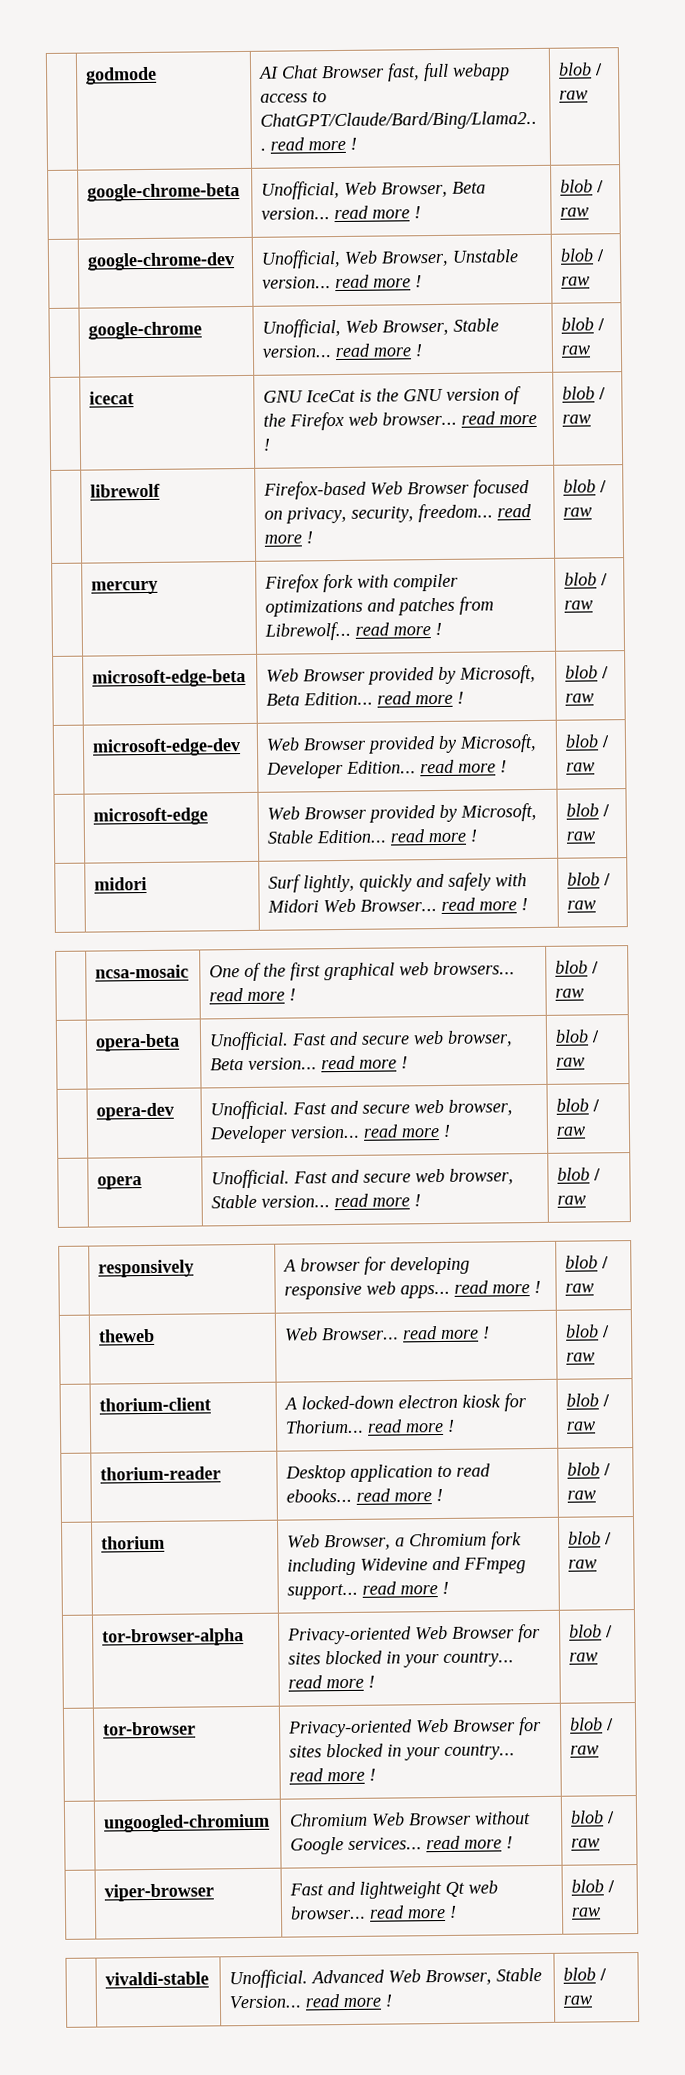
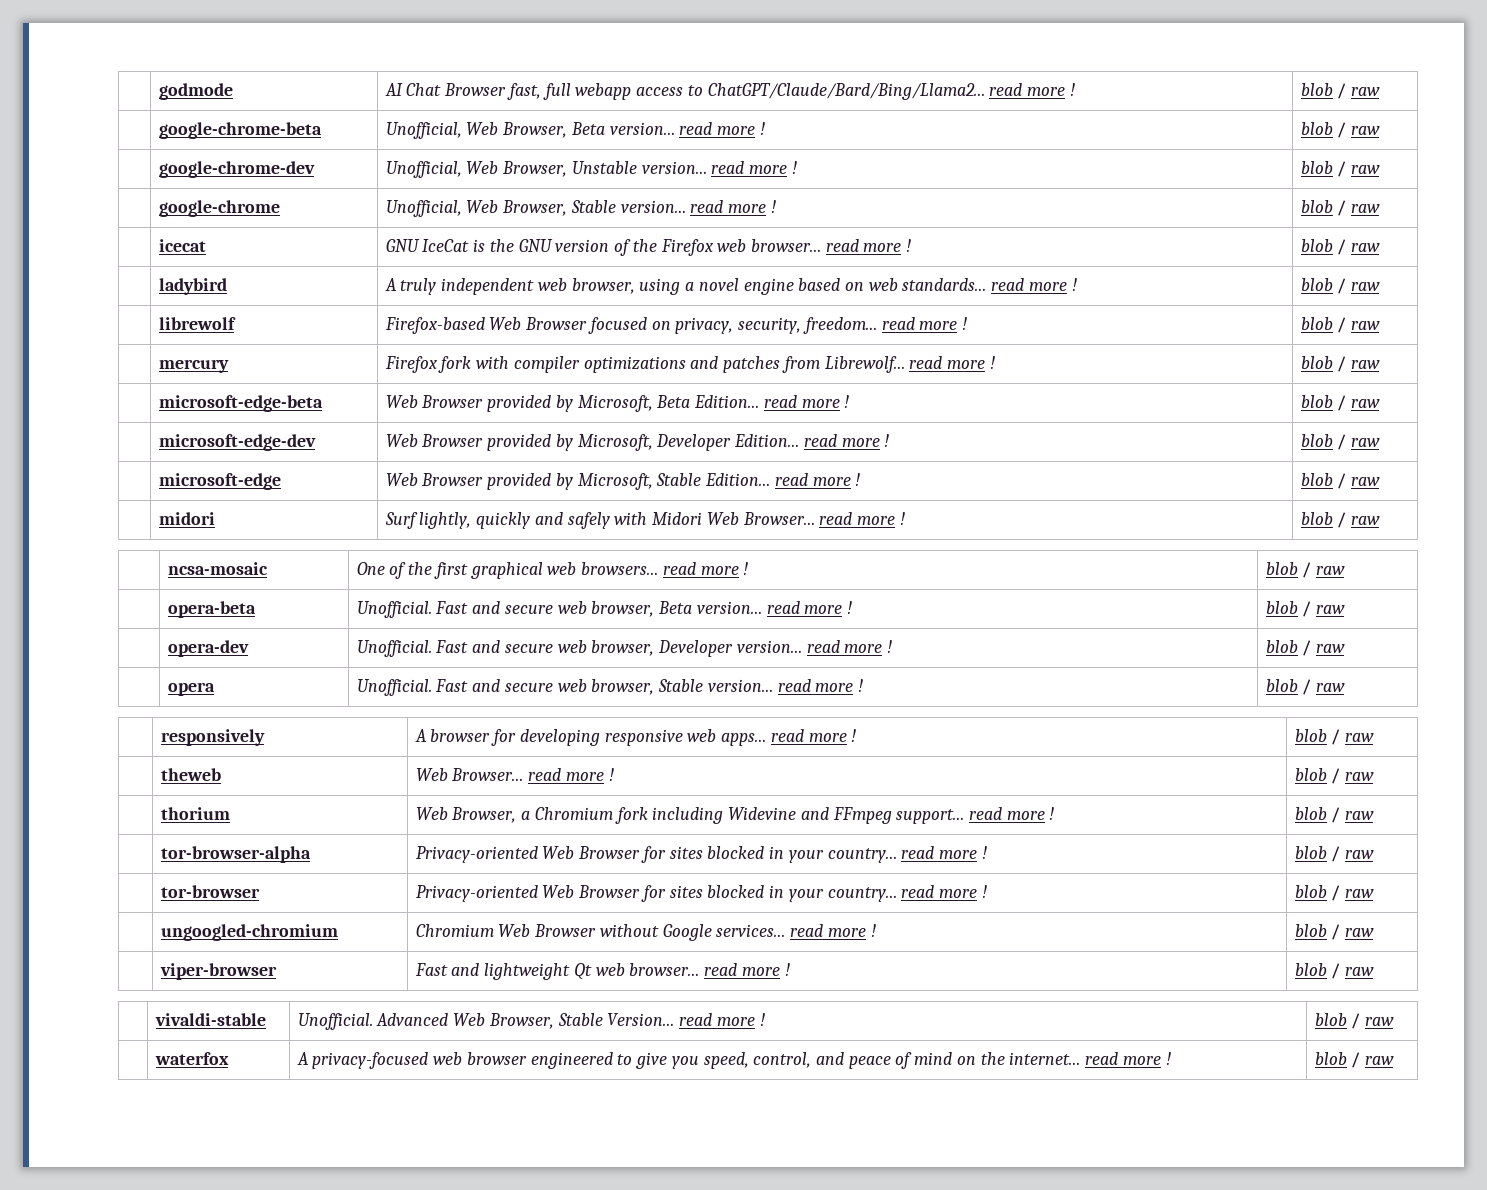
(592, 419) none -> [158,278,227,295] [384,278,1077,295] [1300,278,1381,294] // | ladybird | A truly independent web browser, using a novel engine based on web standards... read more ! | blob / raw
[99,1397,212,1412] [284,1393,528,1412] [285,1419,456,1434] [566,1393,611,1407] [566,1421,597,1431] [100,1466,222,1481] [285,1463,492,1483] [286,1488,444,1503] [567,1462,612,1476] [567,1490,597,1500] // | thorium-client | A locked-down electron kiosk for Thorium... read more ! | blob / raw // | thorium-reader | Desktop application to read ebooks... read more ! | blob / raw -> (1375, 776) none
(593, 2000) none -> [154,1052,229,1065] [296,1052,1171,1069] [1314,1052,1395,1068] // | waterfox | A privacy-focused web browser engineered to give you speed, control, and peace of mind on the internet... read more ! | blob / raw

